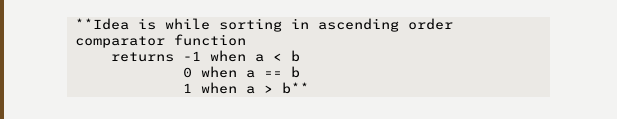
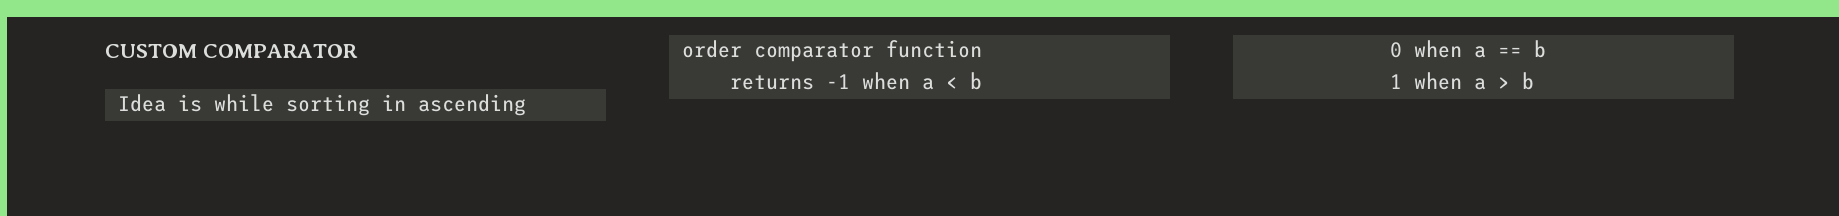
[74,18,129,30] **Idea -> [105,44,358,58] [117,94,166,112] CUSTOM COMPARATOR // Idea
[281,82,309,94] b** -> [1521,72,1534,90] b

